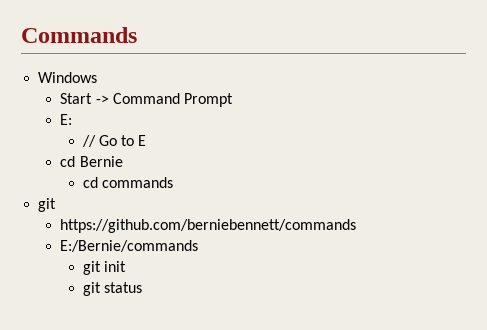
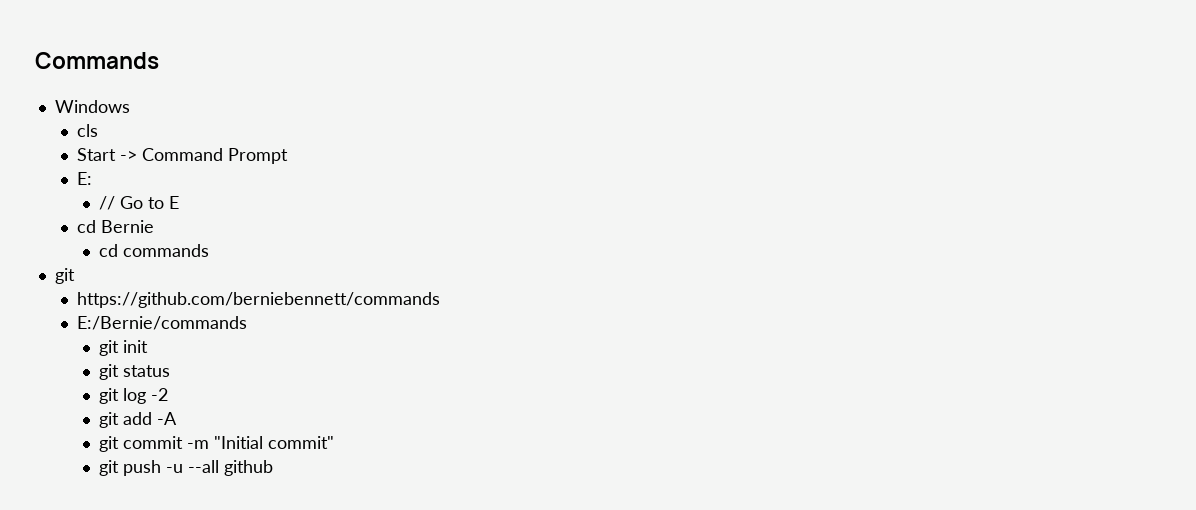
(98, 77) none -> [77,124,99,137] // cls
(142, 287) none -> [99,388,169,404] [99,412,178,428] [99,436,335,452] [99,460,274,476] // git log -2 // git add -A // git commit -m "Initial commit" // git push -u --all github

